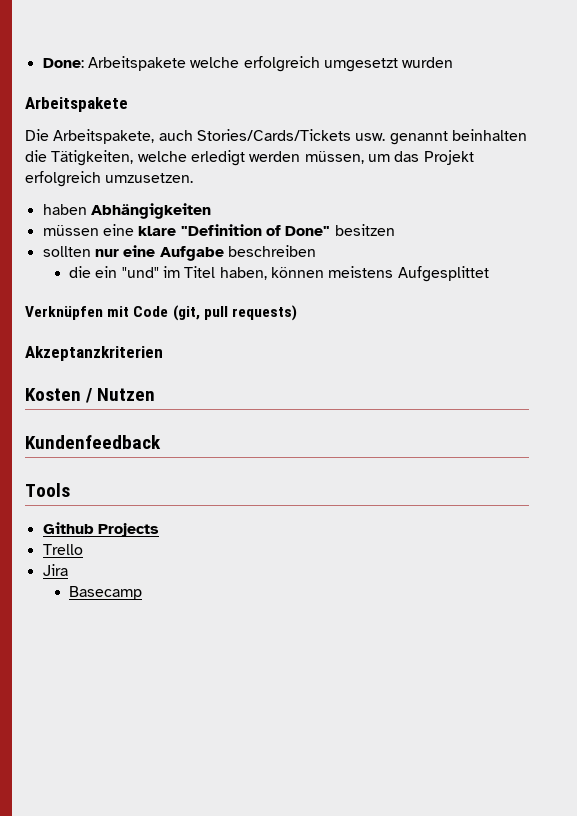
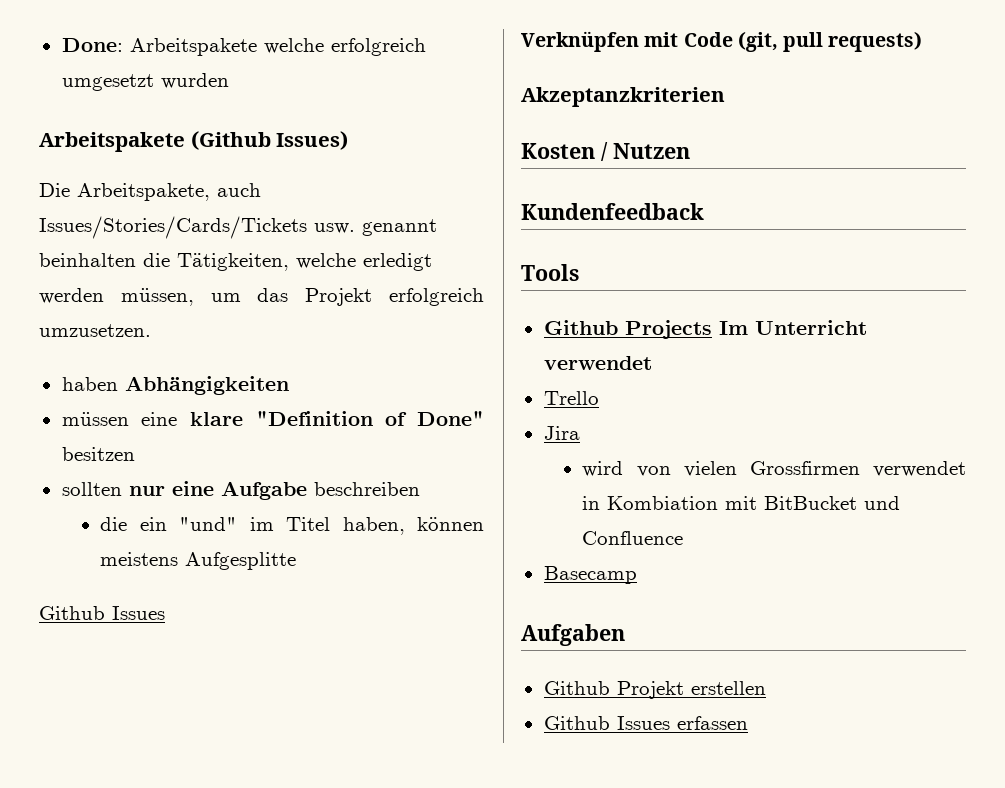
(128, 104) none -> [190,131,349,150] (Github Issues)
[196,129,351,141] Stories/Cards/Tickets -> [39,216,307,239] Issues/Stories/Cards/Tickets
[397,266,489,282] Aufgesplittet -> [185,552,297,570] [39,606,165,620] Aufgesplitte // Github Issues
(159, 530) none -> [718,320,867,335] [543,356,652,370] Im Unterricht verwendet
[69,586,143,600] Basecamp -> [582,461,966,477] [582,496,901,510] [582,531,684,545] [543,566,637,584] [521,624,625,646] [543,681,766,699] [543,716,748,730] wird von vielen Grossfirmen verwendet in Kombiation mit BitBucket und Confluence // Basecamp // Aufgaben // Github Projekt erstellen // Github Issues erfassen

